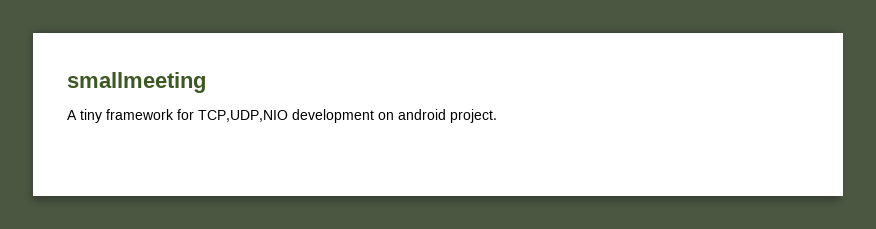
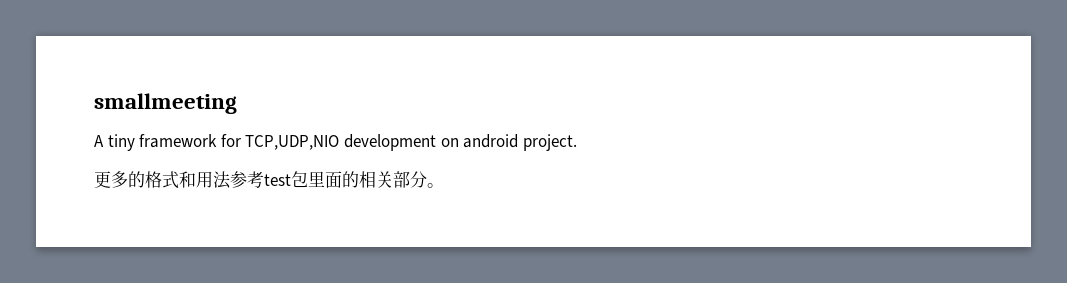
(497, 116) none -> [94,171,444,189] // 更多的格式和用法参考test包里面的相关部分。

